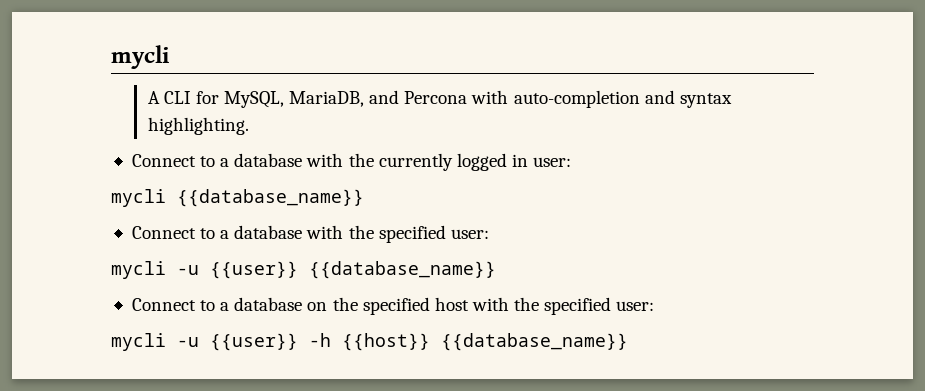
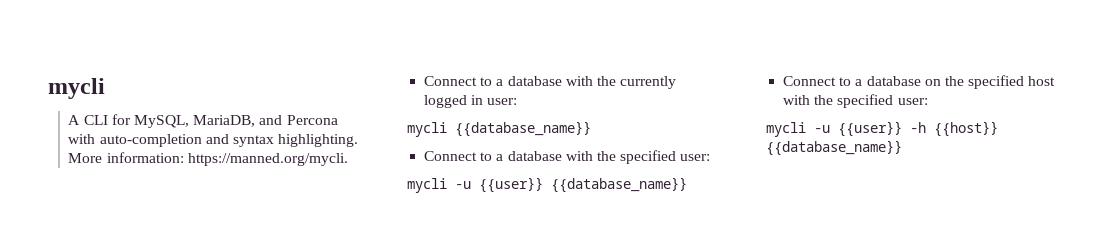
(249, 126) none -> [68,152,348,166] More information: https://manned.org/mycli.

